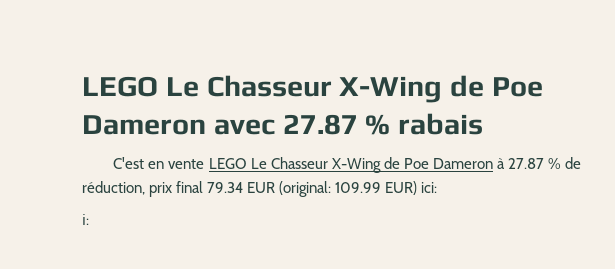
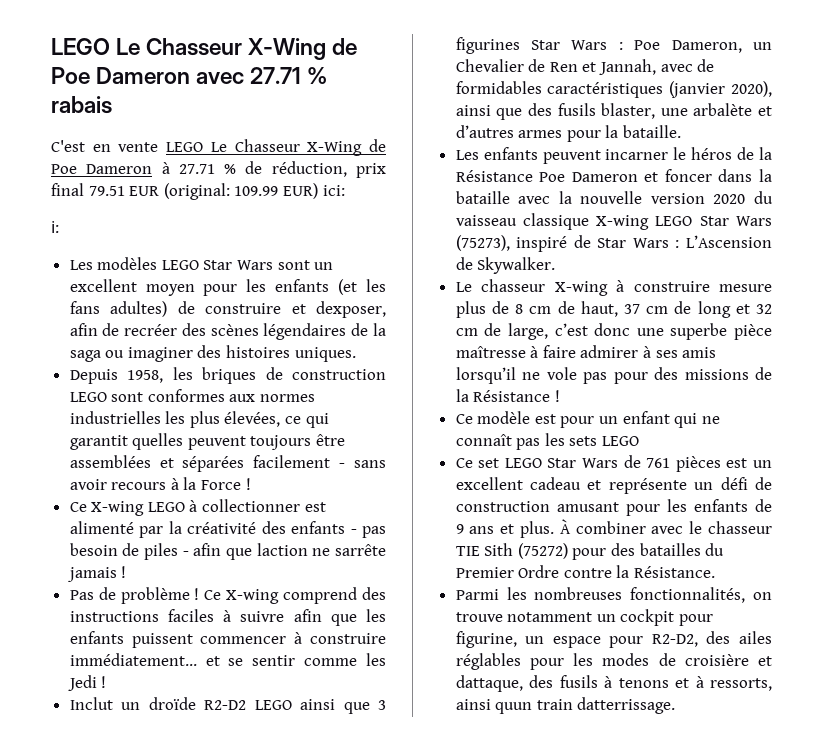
[282,114,358,135] 27.87 -> [250,67,302,84] 27.71
[507,158,544,169] 27.87 -> [178,164,215,174] 27.71
[207,182,244,193] 79.34 -> [88,186,125,196] 79.51
(89, 219) none -> [69,257,334,270] [69,279,386,296] [69,301,386,318] [69,323,386,340] [69,345,356,362] [69,367,386,384] [69,389,316,402] [69,411,329,428] [69,433,346,450] [69,455,387,472] [69,477,251,490] [69,499,326,516] [69,521,386,538] [69,543,386,560] [66,566,127,582] [69,587,386,604] [69,609,386,626] [69,631,386,648] [69,653,387,666] [67,675,107,691] [69,697,386,714] [455,37,772,54] [455,59,715,75] [455,81,772,98] [455,103,772,120] [455,125,682,142] [455,147,772,164] [455,169,772,182] [455,191,773,204] [455,213,772,230] [455,235,772,252] [455,257,556,274] [455,279,772,296] [455,301,772,318] [455,323,772,340] [455,345,717,358] [455,367,772,384] [455,389,560,402] [455,411,720,428] [455,433,640,450] [455,455,773,472] [455,477,772,494] [455,499,772,516] [455,519,772,538] [455,543,725,560] [455,565,716,578] [455,587,772,603] [455,609,714,626] [455,631,772,648] [455,653,772,670] [455,675,772,692] [455,697,676,714] // Les modèles LEGO Star Wars sont un excellent moyen pour les enfants (et les fans adultes) de construire et dexposer, afin de recréer des scènes légendaires de la saga ou imaginer des histoires uniques. // Depuis 1958, les briques de construction LEGO sont conformes aux normes industrielles les plus élevées, ce qui garantit quelles peuvent toujours être assemblées et séparées facilement - sans avoir recours à la Force ! // Ce X-wing LEGO à collectionner est alimenté par la créativité des enfants - pas besoin de piles - afin que laction ne sarrête jamais ! // Pas de problème ! Ce X-wing comprend des instructions faciles à suivre afin que les enfants puissent commencer à construire immédiatement... et se sentir comme les Jedi ! // Inclut un droïde R2-D2 LEGO ainsi que 3 figurines Star Wars : Poe Dameron, un Chevalier de Ren et Jannah, avec de formidables caractéristiques (janvier 2020), ainsi que des fusils blaster, une arbalète et d’autres armes pour la bataille. // Les enfants peuvent incarner le héros de la Résistance Poe Dameron et foncer dans la bataille avec la nouvelle version 2020 du vaisseau classique X-wing LEGO Star Wars (75273), inspiré de Star Wars : L’Ascension de Skywalker. // Le chasseur X-wing à construire mesure plus de 8 cm de haut, 37 cm de long et 32 cm de large, c’est donc une superbe pièce maîtresse à faire admirer à ses amis lorsqu’il ne vole pas pour des missions de la Résistance ! // Ce modèle est pour un enfant qui ne connaît pas les sets LEGO // Ce set LEGO Star Wars de 761 pièces est un excellent cadeau et représente un défi de construction amusant pour les enfants de 9 ans et plus. À combiner avec le chasseur TIE Sith (75272) pour des batailles du Premier Ordre contre la Résistance. // Parmi les nombreuses fonctionnalités, on trouve notamment un cockpit pour figurine, un espace pour R2-D2, des ailes réglables pour les modes de croisière et dattaque, des fusils à tenons et à ressorts, ainsi quun train datterrissage.

